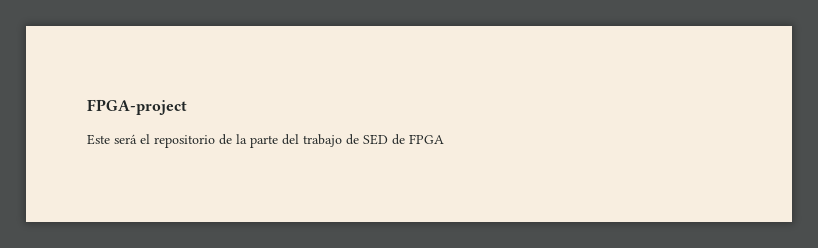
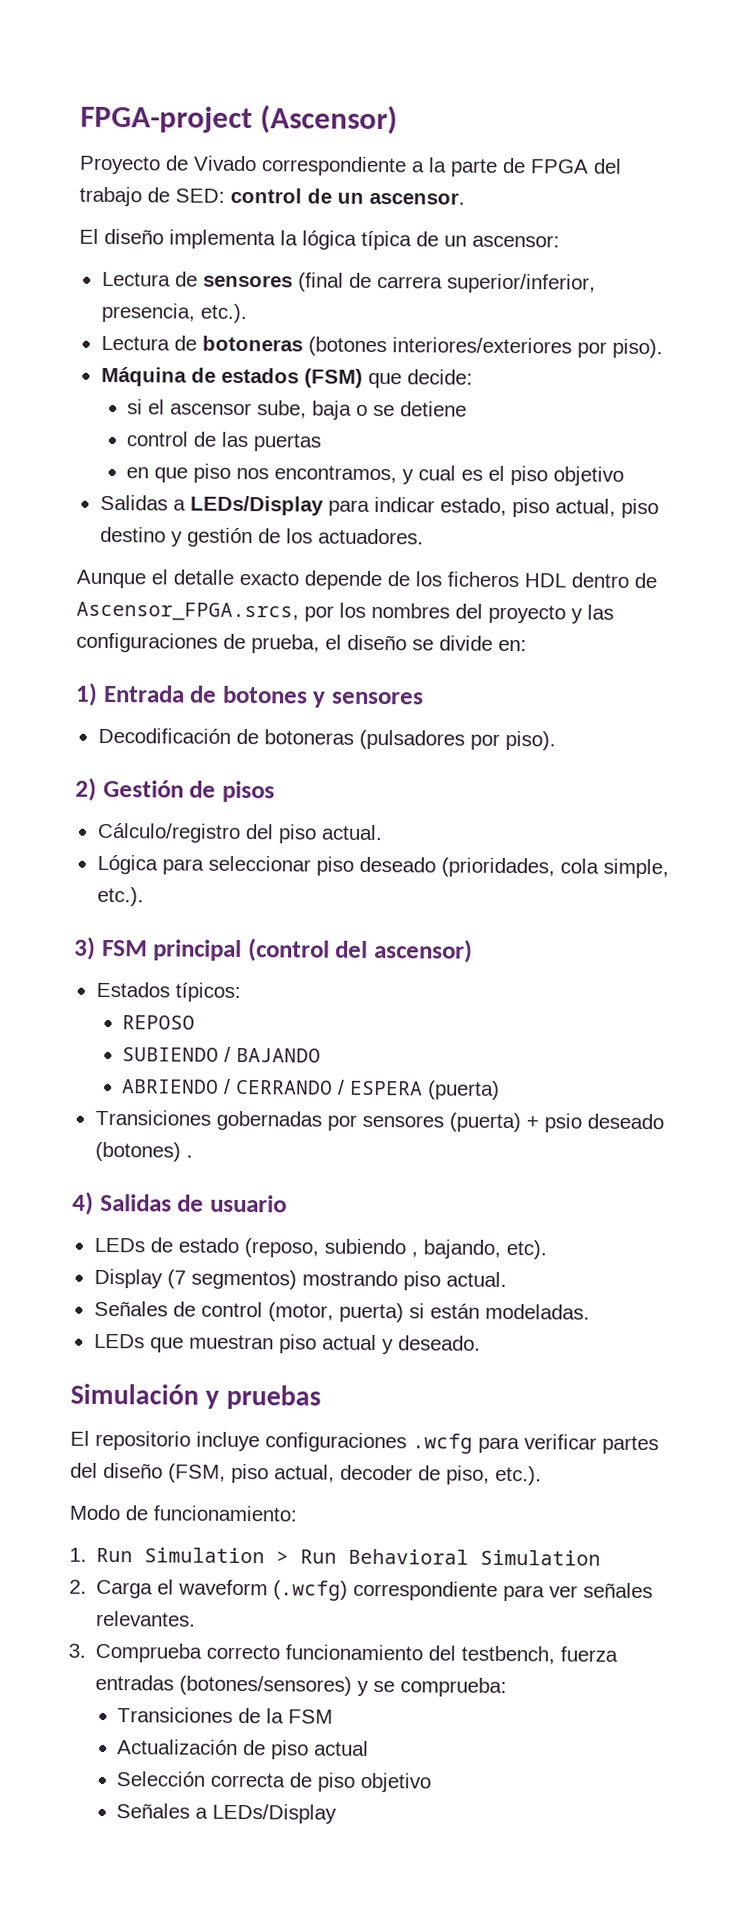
[87,134,444,148] // Este será el repositorio de la parte del trabajo de SED de FPGA -> [260,104,399,135] [79,155,622,177] [79,186,465,207] [79,228,560,251] [101,271,596,294] [100,302,247,324] [100,335,663,359] [100,366,473,389] [127,399,468,420] [126,431,322,452] [126,463,625,486] [99,494,659,519] [99,526,424,548] [76,569,657,591] [76,601,614,624] [76,632,527,654] [75,682,425,708] [97,727,556,751] [75,777,275,803] [96,822,383,844] [96,854,669,879] [96,886,144,907] [74,936,474,963] [95,981,241,1003] [122,1015,196,1030] [122,1046,322,1063] [122,1078,501,1100] [94,1109,664,1133] [94,1141,193,1162] [72,1191,287,1215] [93,1237,547,1260] [93,1268,507,1291] [93,1300,590,1323] [93,1333,481,1355] [70,1383,321,1410] [70,1430,659,1455] [70,1462,542,1486] [69,1504,297,1522] [69,1547,602,1566] [69,1579,654,1602] [96,1610,197,1627] [68,1642,619,1665] [95,1674,508,1698] [117,1707,334,1724] [117,1739,370,1760] [116,1771,432,1793] [116,1803,338,1824] (Ascensor) // Proyecto de Vivado correspondiente a la parte de FPGA del trabajo de SED: control de un ascensor. // El diseño implementa la lógica típica de un ascensor: // Lectura de sensores (final de carrera superior/inferior, presencia, etc.). // Lectura de botoneras (botones interiores/exteriores por piso). // Máquina de estados (FSM) que decide: // si el ascensor sube, baja o se detiene // control de las puertas // en que piso nos encontramos, y cual es el piso objetivo // Salidas a LEDs/Display para indicar estado, piso actual, piso destino y gestión de los actuadores. // Aunque el detalle exacto depende de los ficheros HDL dentro de Ascensor_FPGA.srcs, por los nombres del proyecto y las configuraciones de prueba, el diseño se divide en: // 1) Entrada de botones y sensores // Decodificación de botoneras (pulsadores por piso). // 2) Gestión de pisos // Cálculo/registro del piso actual. // Lógica para seleccionar piso deseado (prioridades, cola simple, etc.). // 3) FSM principal (control del ascensor) // Estados típicos: // REPOSO // SUBIENDO / BAJANDO // ABRIENDO / CERRANDO / ESPERA (puerta) // Transiciones gobernadas por sensores (puerta) + psio deseado (botones) . // 4) Salidas de usuario // LEDs de estado (reposo, subiendo , bajando, etc). // Display (7 segmentos) mostrando piso actual. // Señales de control (motor, puerta) si están modeladas. // LEDs que muestran piso actual y deseado. // Simulación y pruebas // El repositorio incluye configuraciones .wcfg para verificar partes del diseño (FSM, piso actual, decoder de piso, etc.). // Modo de funcionamiento: // 1. Run Simulation > Run Behavioral Simulation // 2. Carga el waveform (.wcfg) correspondiente para ver señales relevantes. // 3. Comprueba correcto funcionamiento del testbench, fuerza entradas (botones/sensores) y se comprueba: // Transiciones de la FSM // Actualización de piso actual // Selección correcta de piso objetivo // Señales a LEDs/Display

